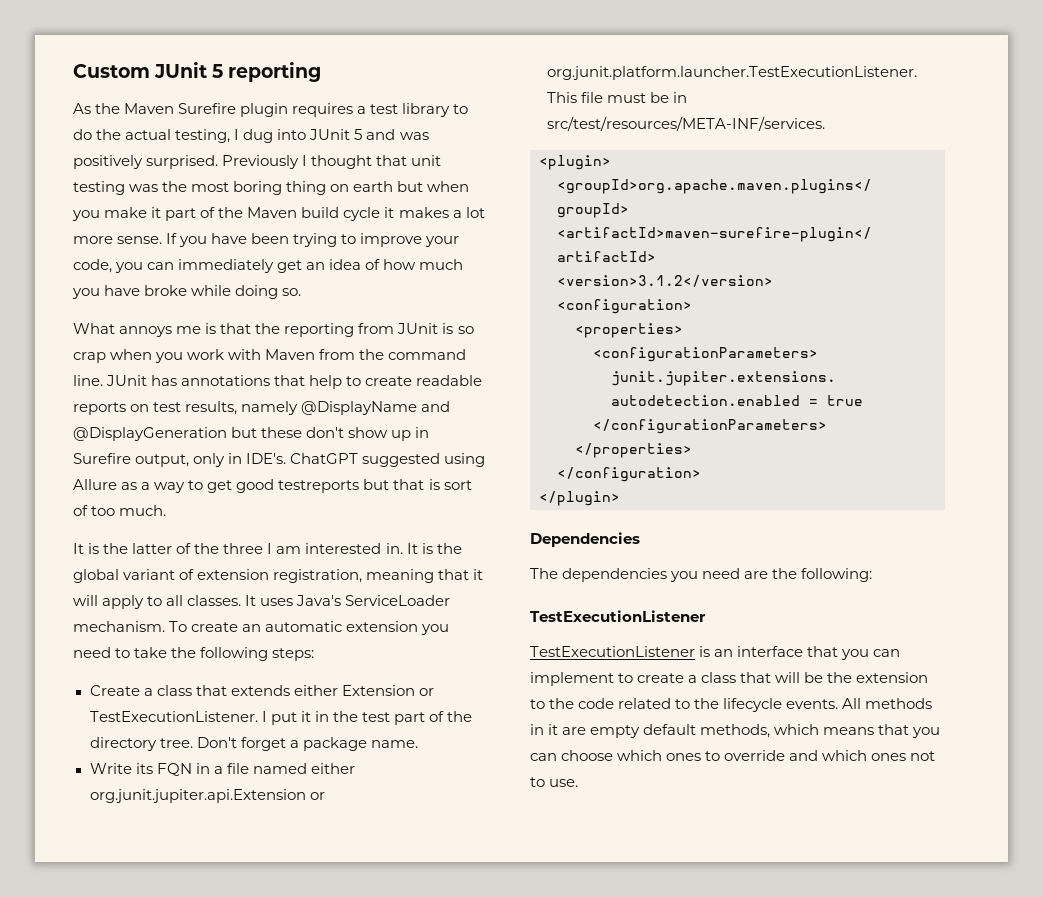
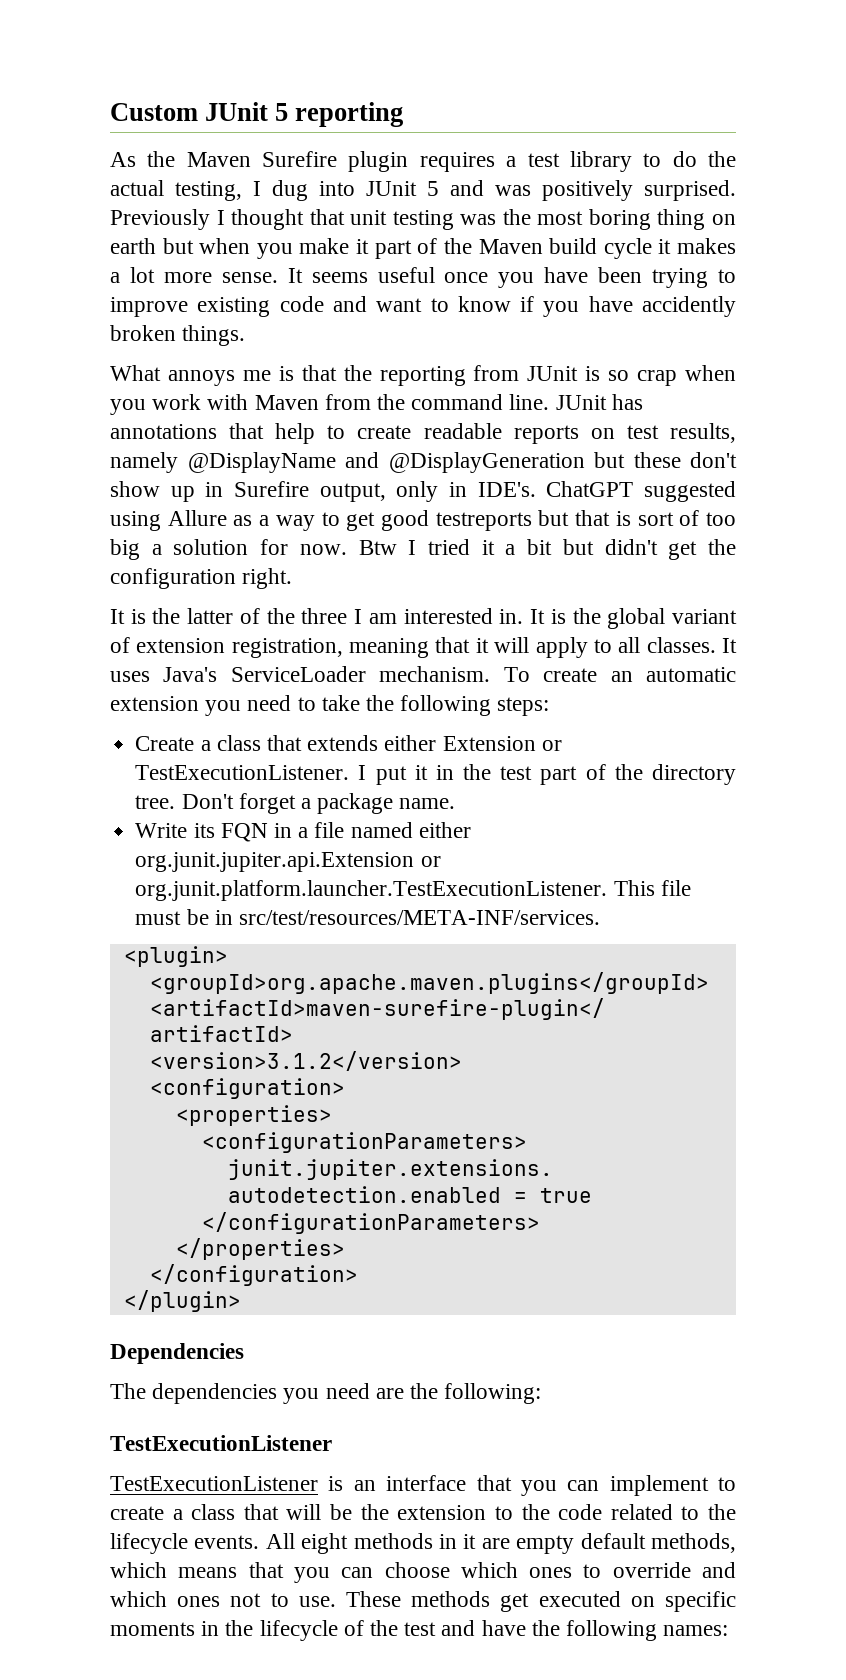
[166,233,178,244] If -> [287,267,489,283] It seems useful once
[425,236,460,247] [73,259,464,273] [72,285,302,299] your code, you can immediately get an idea of how much you have broke while doing so. -> [197,296,736,317] [110,325,246,346] existing code and want to know if you have accidently broken things.
[119,505,167,516] much. -> [110,539,736,560] [110,568,293,589] big a solution for now. Btw I tried it a bit but didn't get the configuration right.
(862, 703) none -> [301,1533,349,1554] eight
(579, 783) none -> [346,1591,736,1612] [110,1620,729,1641] These methods get executed on specific moments in the lifecycle of the test and have the following names:

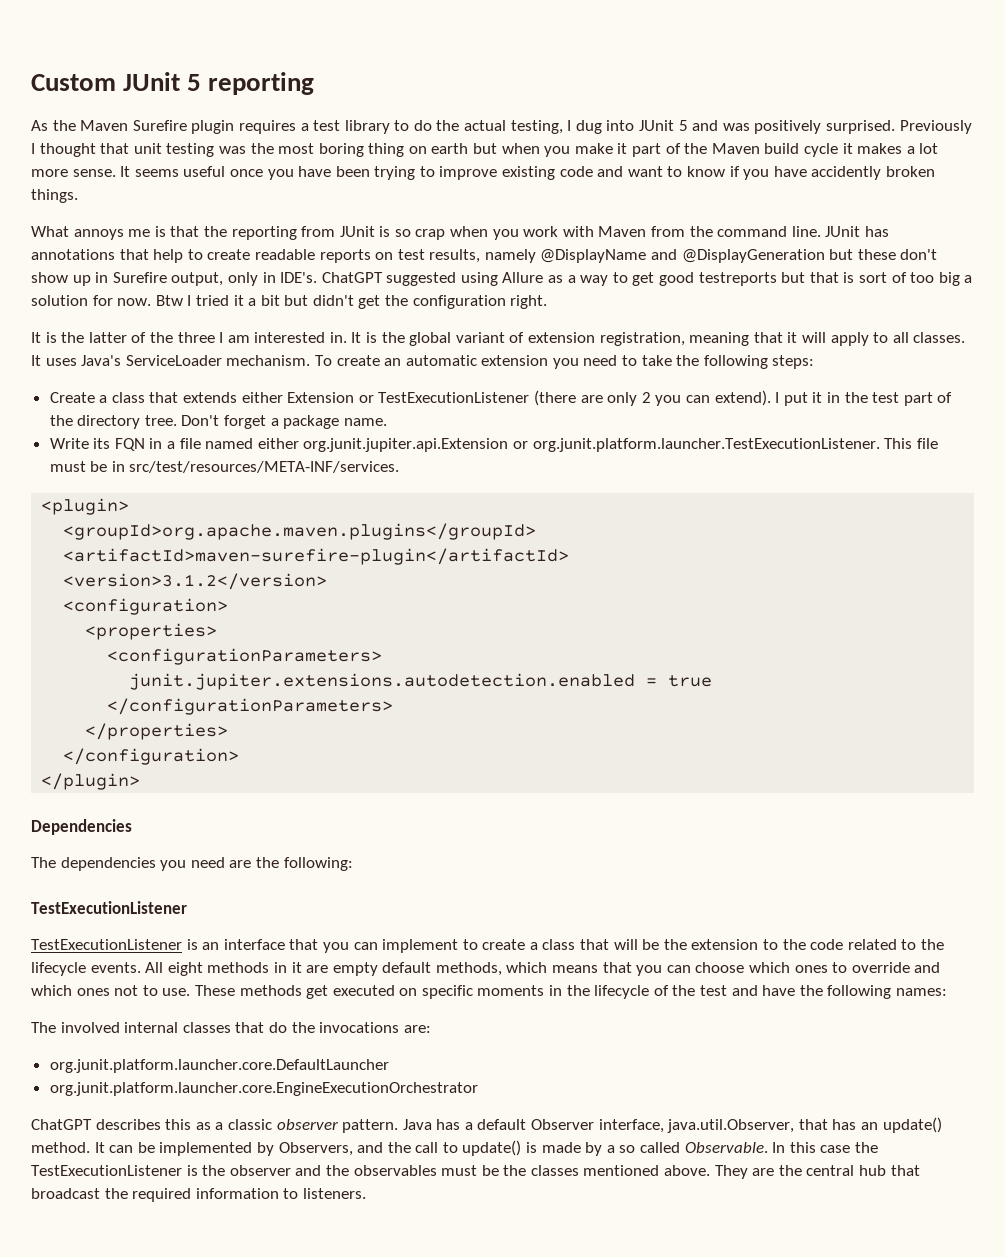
[135,765,350,780] TestExecutionListener. -> [378,390,771,406] TestExecutionListener (there are only 2 you can extend).
(729, 1630) none -> [31,1022,431,1033] [49,1059,389,1073] [49,1082,478,1096] [31,1117,942,1133] [31,1140,878,1156] [31,1165,920,1179] [31,1188,366,1202] // The involved internal classes that do the invocations are: // org.junit.platform.launcher.core.DefaultLauncher // org.junit.platform.launcher.core.EngineExecutionOrchestrator // ChatGPT describes this as a classic observer pattern. Java has a default Observer interface, java.util.Observer, that has an update() method. It can be implemented by Observers, and the call to update() is made by a so called Observable. In this case the TestExecutionListener is the observer and the observables must be the classes mentioned above. They are the central hub that broadcast the required information to listeners.

